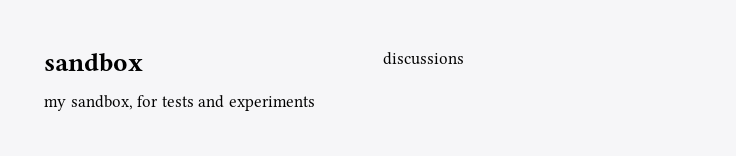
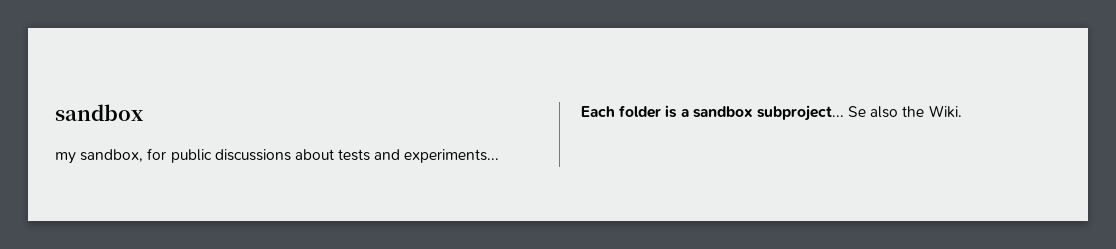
[161,95,315,111] [383,52,464,65] tests and experiments discussions -> [170,149,500,163] [581,105,962,121] public discussions about tests and experiments... Each folder is a sandbox subproject... Se also the Wiki.

